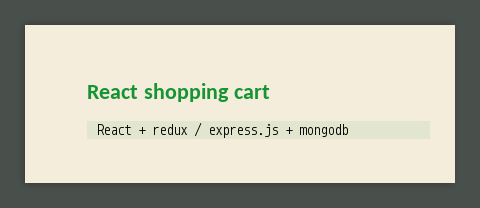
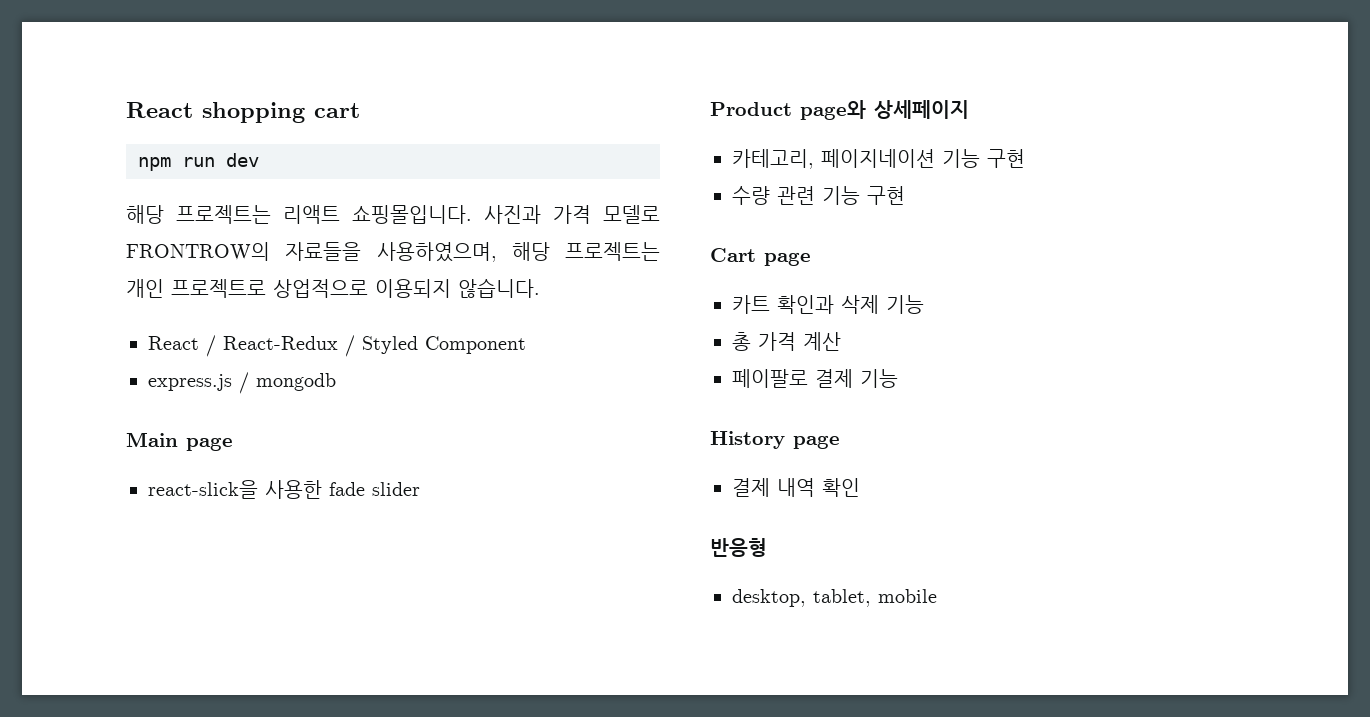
[95,122,348,138] React + redux / express.js + mongodb -> [138,153,259,171] [126,205,660,224] [126,242,660,262] [126,278,540,298] [148,335,526,357] [148,372,336,394] [126,432,233,451] [148,480,420,499] [710,100,969,120] [732,149,1025,169] [732,186,905,205] [710,248,811,266] [732,295,924,314] [732,332,841,351] [732,369,898,388] [710,431,840,449] [732,478,860,497] [710,538,767,557] [732,589,937,607] npm run dev // 해당 프로젝트는 리액트 쇼핑몰입니다. 사진과 가격 모델로 FRONTROW의 자료들을 사용하였으며, 해당 프로젝트는 개인 프로젝트로 상업적으로 이용되지 않습니다. // React / React-Redux / Styled Component // express.js / mongodb // Main page // react-slick을 사용한 fade slider // Product page와 상세페이지 // 카테고리, 페이지네이션 기능 구현 // 수량 관련 기능 구현 // Cart page // 카트 확인과 삭제 기능 // 총 가격 계산 // 페이팔로 결제 기능 // History page // 결제 내역 확인 // 반응형 // desktop, tablet, mobile

